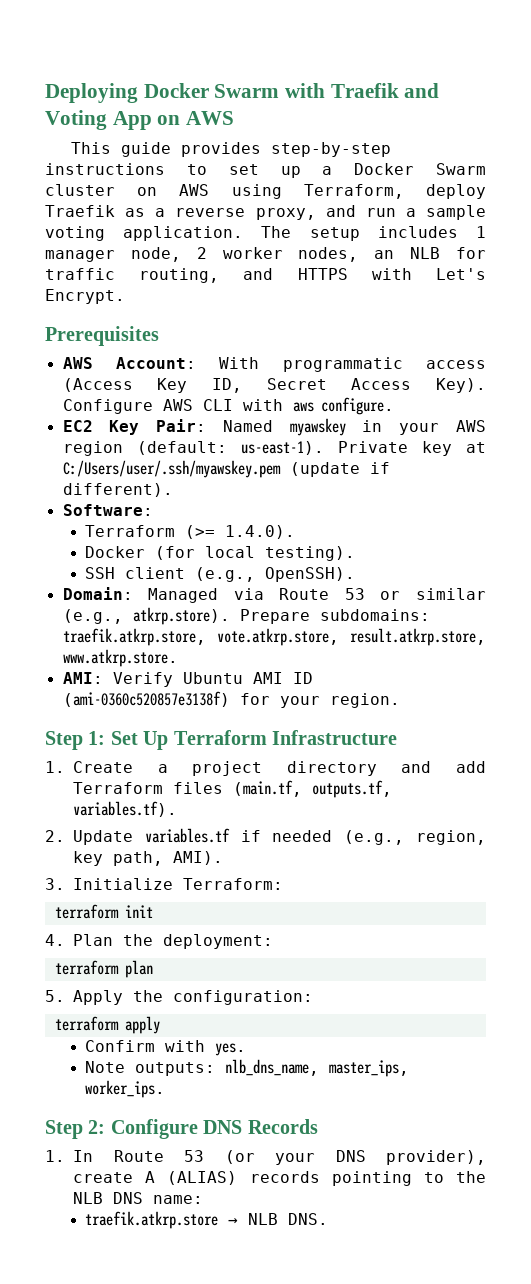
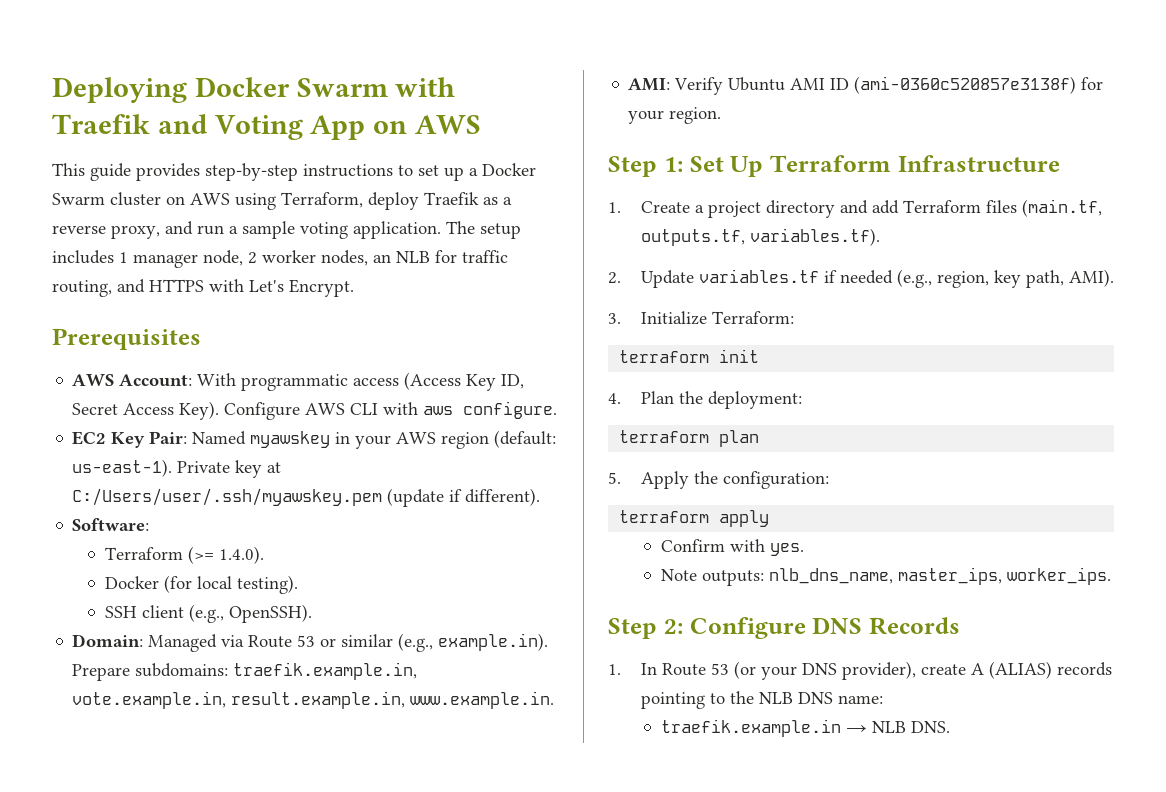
[132,607,230,625] atkrp.store). -> [438,633,549,651] example.in).
[62,628,486,646] [62,649,178,667] traefik.atkrp.store, vote.atkrp.store, result.atkrp.store, www.atkrp.store. -> [233,662,418,680] [72,691,555,709] traefik.example.in, vote.example.in, result.example.in, www.example.in.
[85,1211,219,1229] traefik.atkrp.store -> [661,719,842,737] traefik.example.in

